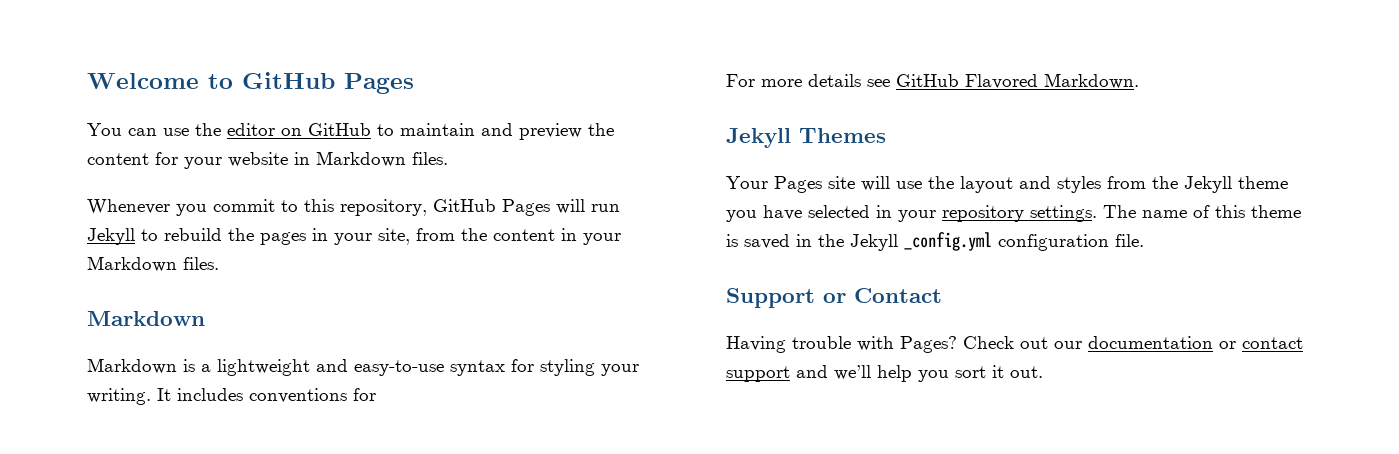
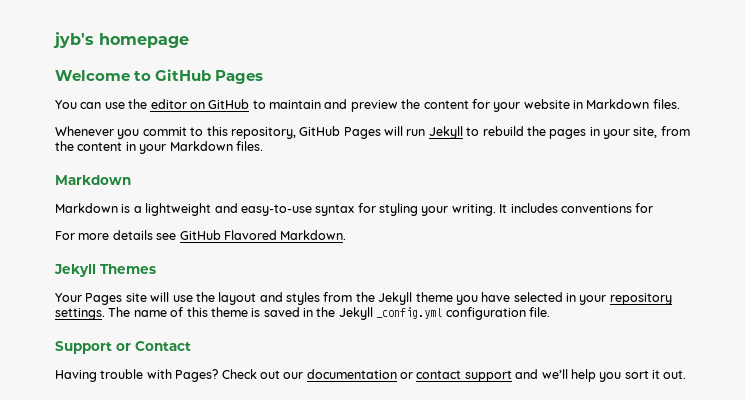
(87, 81) none -> [53,32,189,48] jyb's homepage //

